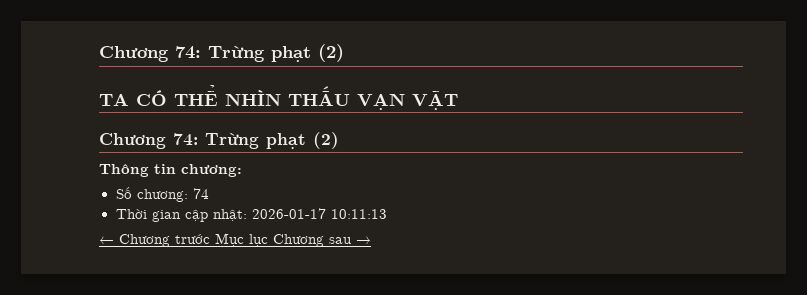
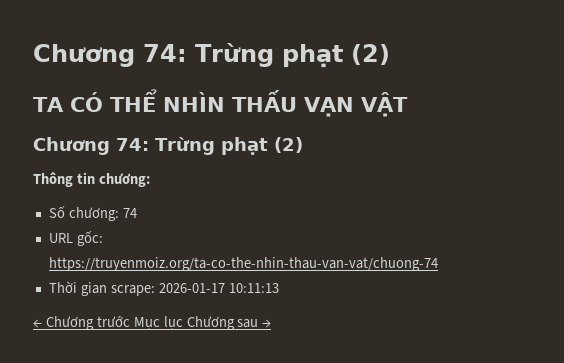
(209, 193) none -> [48,231,103,246] [48,257,438,271] // URL gốc: https://truyenmoiz.org/ta-co-the-nhin-thau-van-vat/chuong-74
[184,209,247,222] cập nhật: -> [110,285,155,296] scrape:

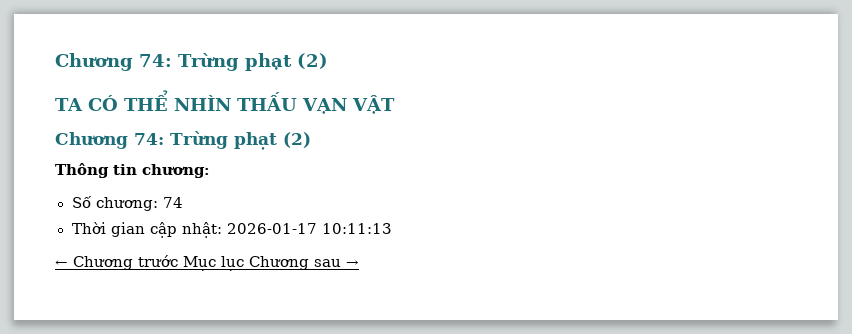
[48,231,103,246] [48,257,438,271] // URL gốc: https://truyenmoiz.org/ta-co-the-nhin-thau-van-vat/chuong-74 -> (183, 202) none
[110,285,155,296] scrape: -> [149,222,222,238] cập nhật:

